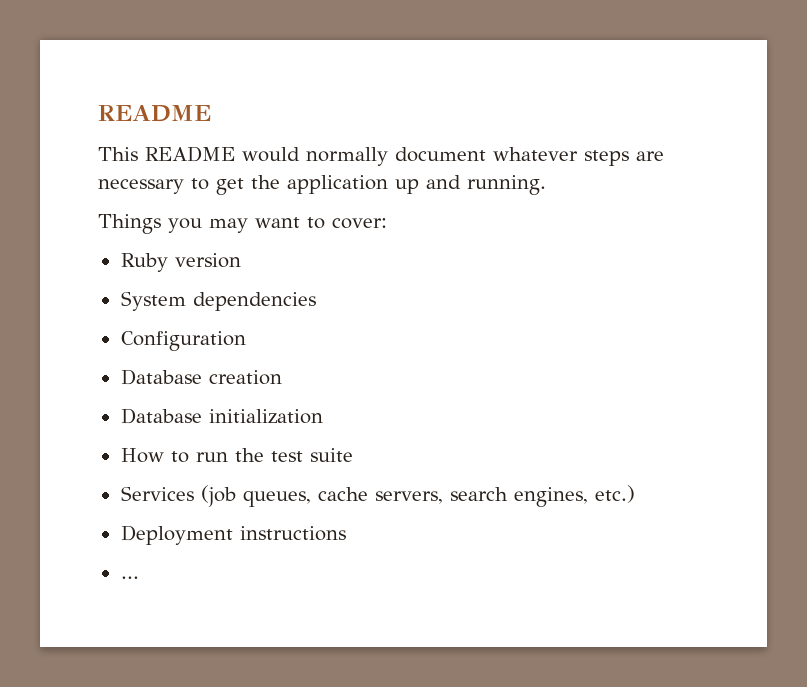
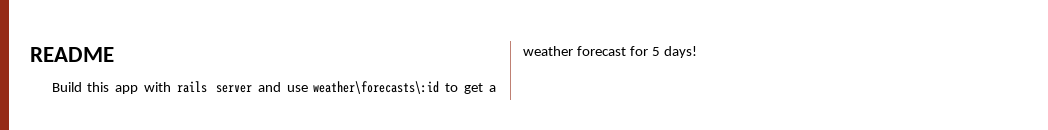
[98,146,664,166] [98,175,546,195] [98,214,387,234] [120,253,241,272] [120,291,316,311] [120,331,246,351] [120,369,282,385] [120,408,323,424] [120,448,353,463] [120,485,635,507] [120,525,346,545] [120,576,139,579] This README would normally document whatever steps are necessary to get the application up and running. // Things you may want to cover: // Ruby version // System dependencies // Configuration // Database creation // Database initialization // How to run the test suite // Services (job queues, cache servers, search engines, etc.) // Deployment instructions // ... -> [51,81,496,94] [523,46,697,58] Build this app with rails server and use weather\forecasts\:id to get a weather forecast for 5 days!

